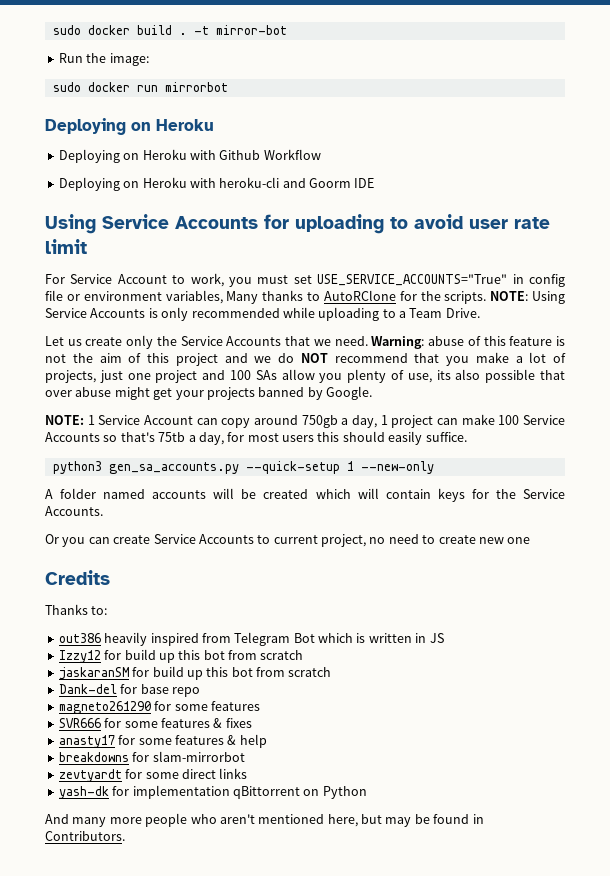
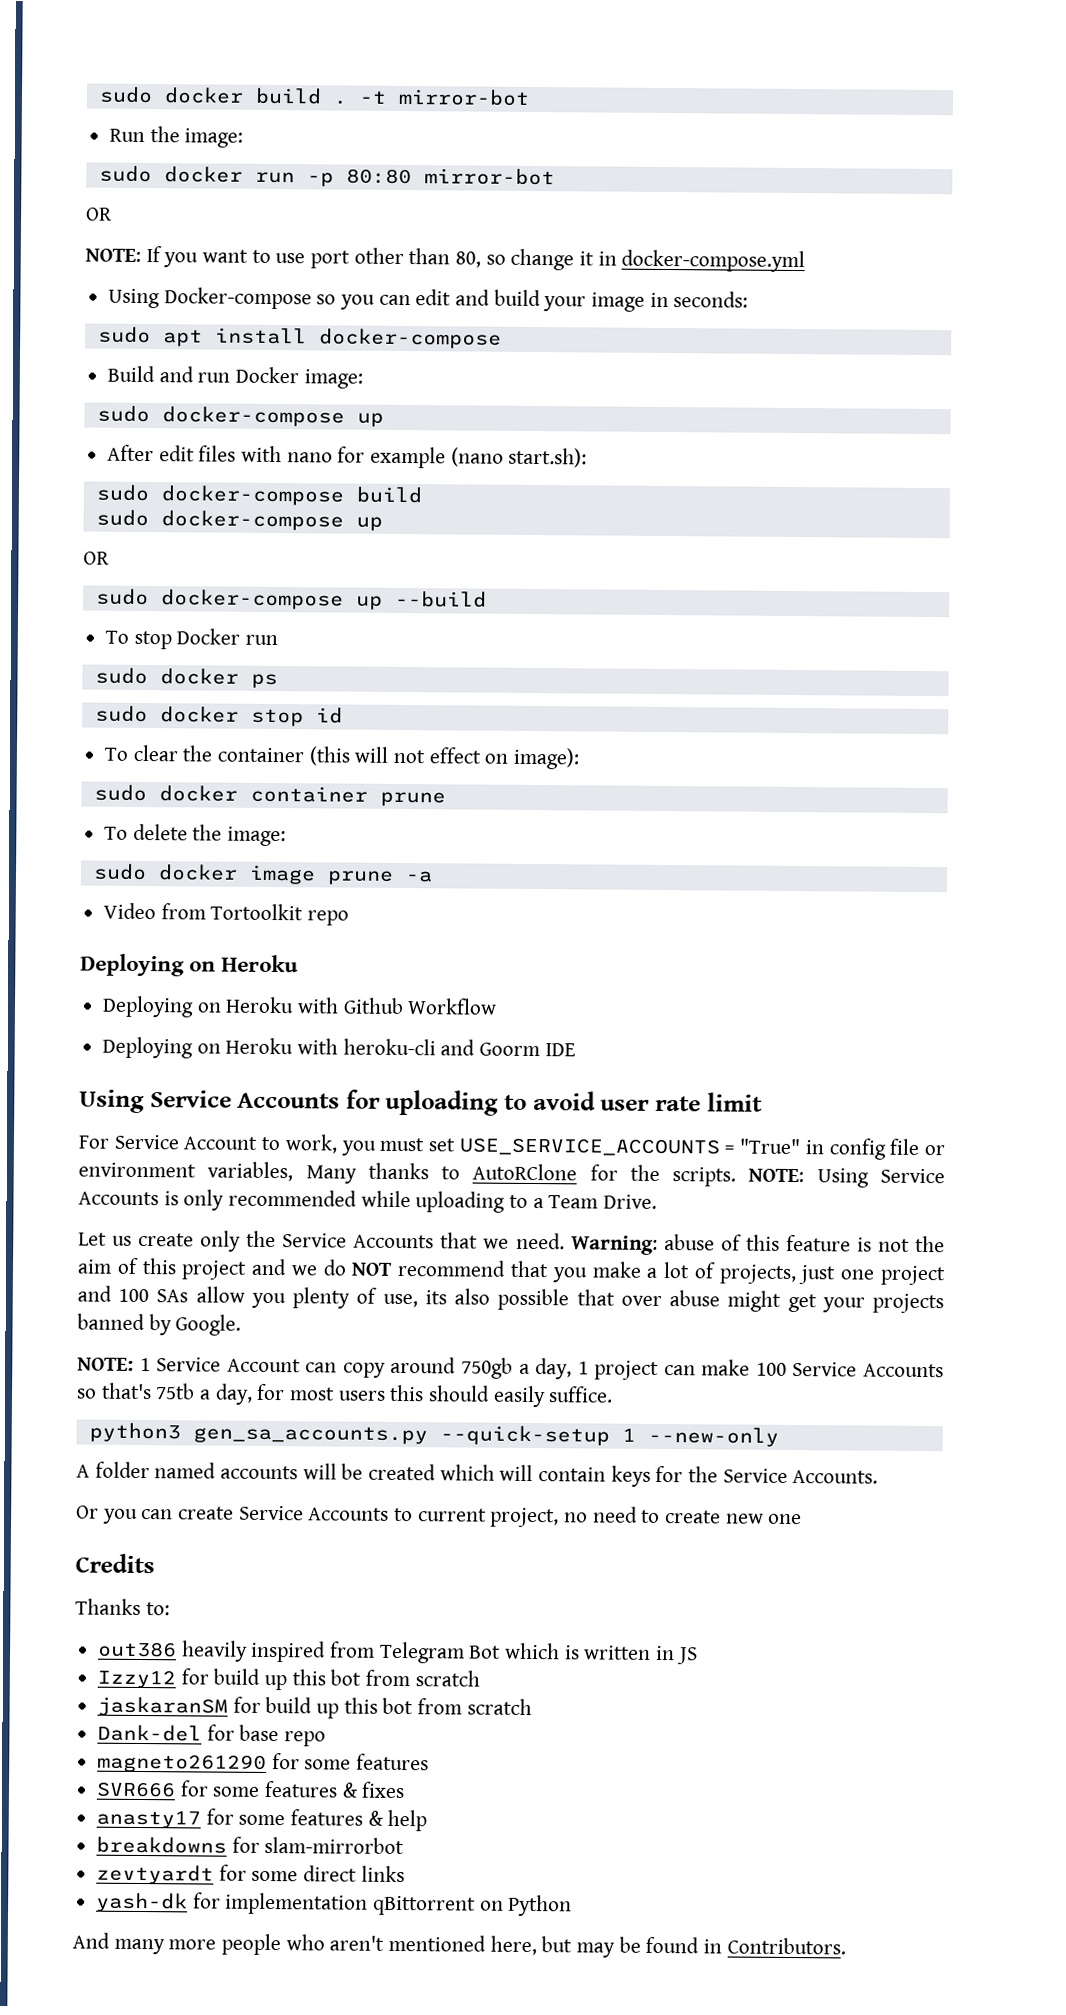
[164,82,228,92] mirrorbot -> [306,168,555,187] [86,207,113,221] [85,246,806,273] [108,287,749,312] [97,326,502,349] [107,365,363,389] [96,405,384,427] [107,444,588,469] [95,484,422,506] [95,509,383,531] [83,551,110,565] [95,588,487,610] [105,628,279,650] [94,667,278,689] [94,705,343,727] [104,744,580,770] [93,784,446,807] [104,823,287,847] [92,863,433,885] [103,902,350,926] -p 80:80 mirror-bot // OR // NOTE: If you want to use port other than 80, so change it in docker-compose.yml // Using Docker-compose so you can edit and build your image in seconds: // sudo apt install docker-compose // Build and run Docker image: // sudo docker-compose up // After edit files with nano for example (nano start.sh): // sudo docker-compose build // sudo docker-compose up // OR // sudo docker-compose up --build // To stop Docker run // sudo docker ps // sudo docker stop id // To clear the container (this will not effect on image): // sudo docker container prune // To delete the image: // sudo docker image prune -a // Video from Tortoolkit repo
[317,274,508,286] USE_SERVICE_ACCOUNTS="True" -> [458,1137,801,1157] USE_SERVICE_ACCOUNTS = "True"

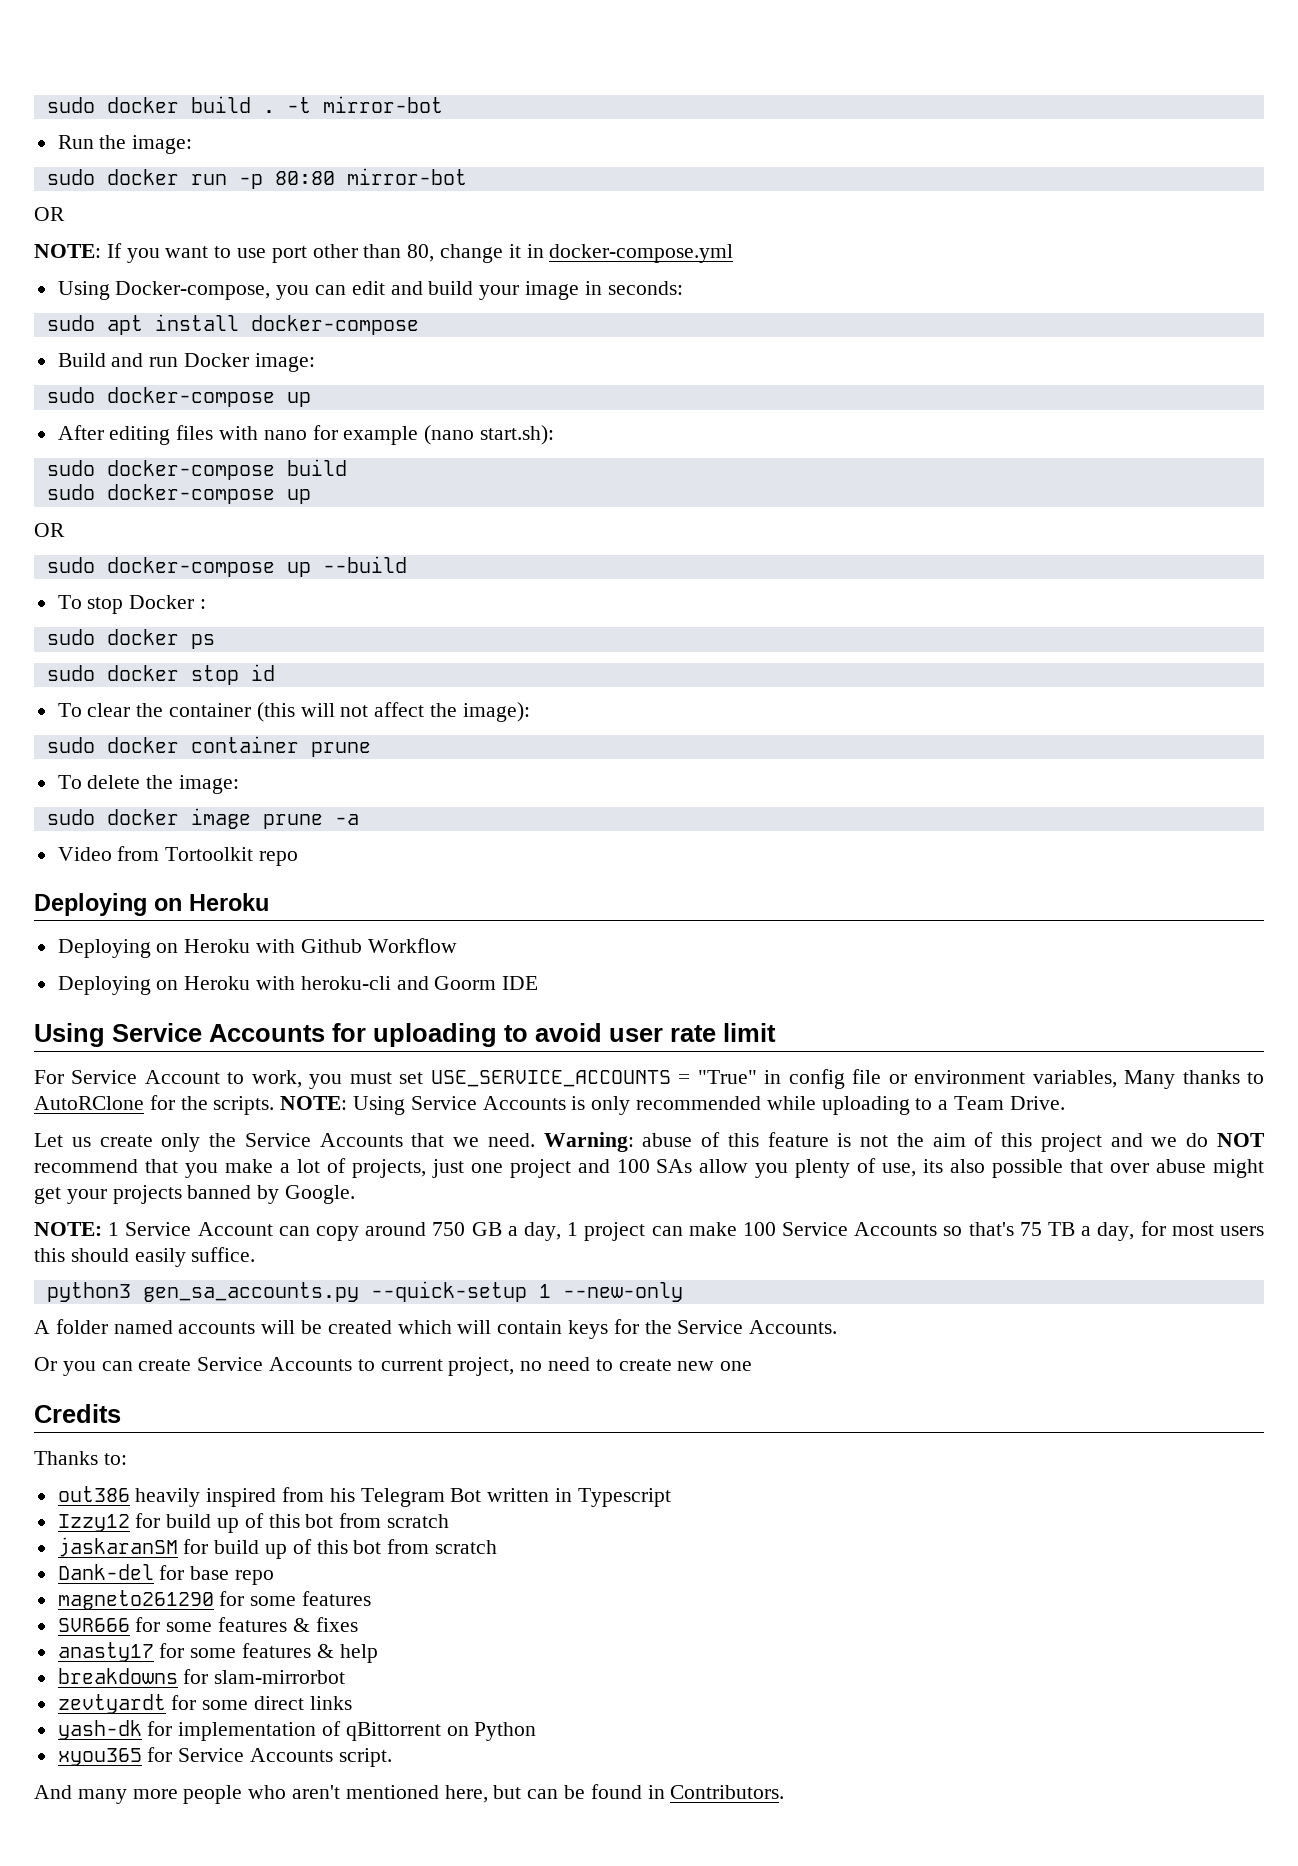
[485,254,506,265] so -> (435, 253) none
[163,287,337,310] Docker-compose so -> [115,281,271,300] Docker-compose,
[158,445,195,462] edit -> [109,426,171,445] editing
[245,634,279,646] run -> [200,599,207,609] :
[428,747,509,764] effect on -> [374,702,458,717] affect the
[460,1357,513,1379] 750gb -> [432,1222,502,1236] 750 GB
[155,1383,196,1400] 75tb -> [1019,1222,1076,1236] 75 TB
(376, 1649) none -> [329,1488,355,1502] his
[504,1642,580,1660] which is -> (482, 1495) none
[675,1647,698,1665] JS -> [577,1488,671,1507] Typescript
(288, 1682) none -> [244,1513,264,1528] of
(340, 1711) none -> [292,1539,312,1554] of
(369, 1903) none -> [322,1721,342,1736] of
(573, 1905) none -> [57,1747,392,1767] // xyou365 for Service Accounts script.
[576,1942,616,1958] may -> [527,1789,559,1799] can

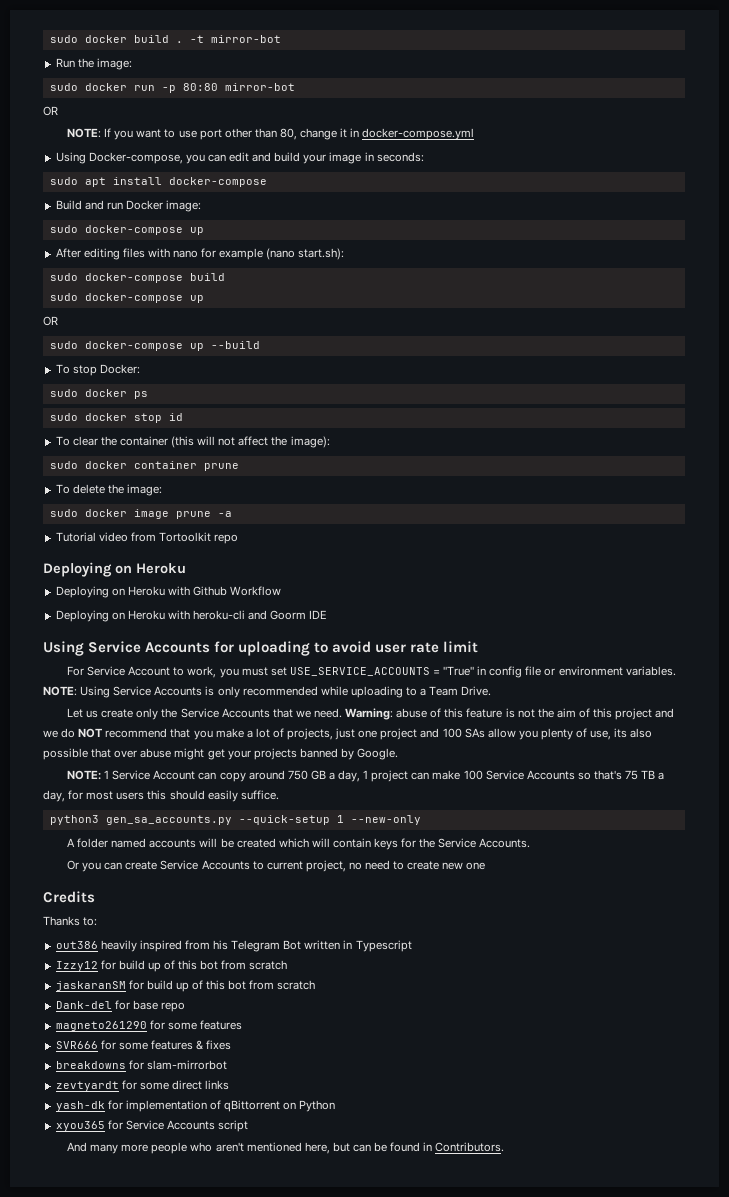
[129,595,207,609] Docker : -> [99,364,140,374] Docker:
[57,847,112,861] Video -> [55,532,128,542] Tutorial video
[1032,1070,1264,1089] [34,1095,275,1115] variables, Many thanks to AutoRClone for the scripts. -> [625,666,676,676] variables.
[57,1642,378,1663] // anasty17 for some features & help -> (232, 1045) none
[338,1748,392,1767] script. -> [218,1120,249,1132] script

